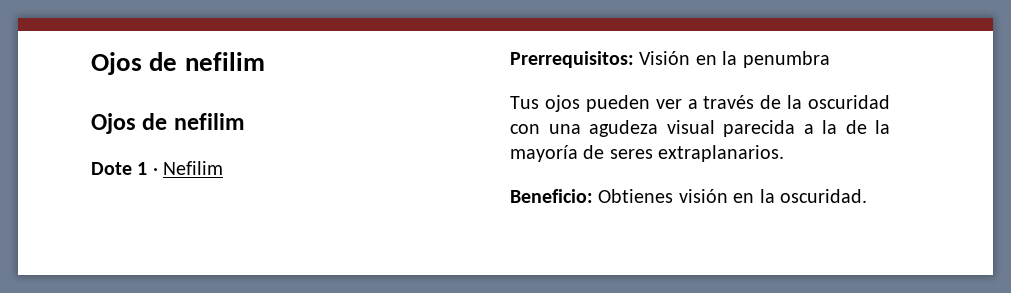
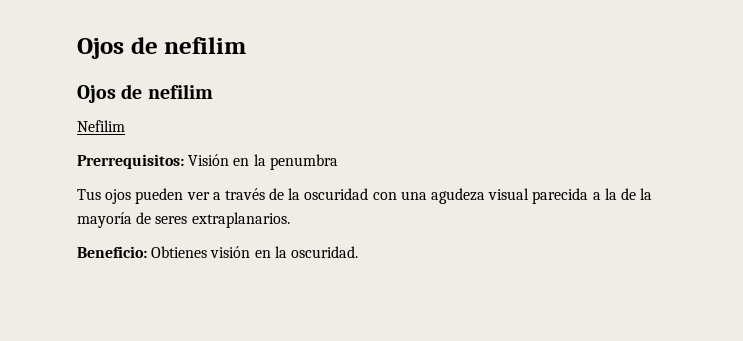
[91,162,158,175] Dote 1 · -> (213, 91) none

